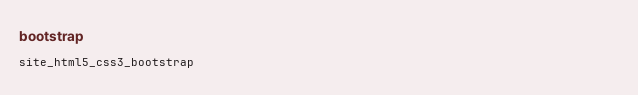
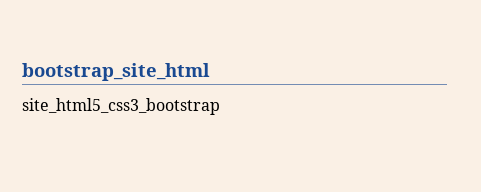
[19,31,84,44] bootstrap -> [22,63,210,81] bootstrap_site_html

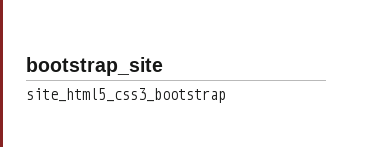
[22,63,210,81] bootstrap_site_html -> [26,57,163,76] bootstrap_site

